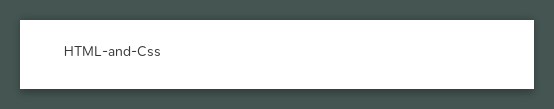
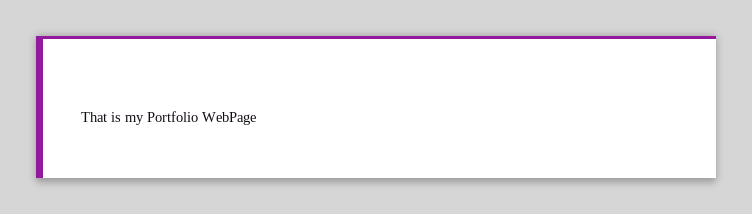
[64,46,161,57] HTML-and-Css -> [81,111,256,125] That is my Portfolio WebPage

